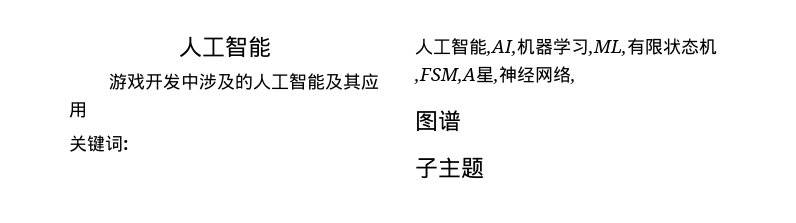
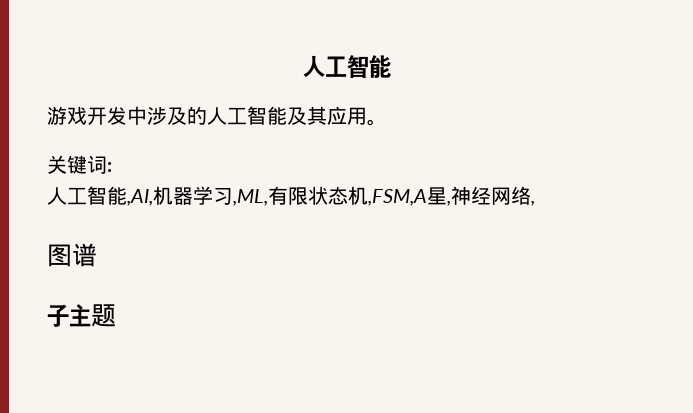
(87, 110) none -> [367,119,387,126] 。

